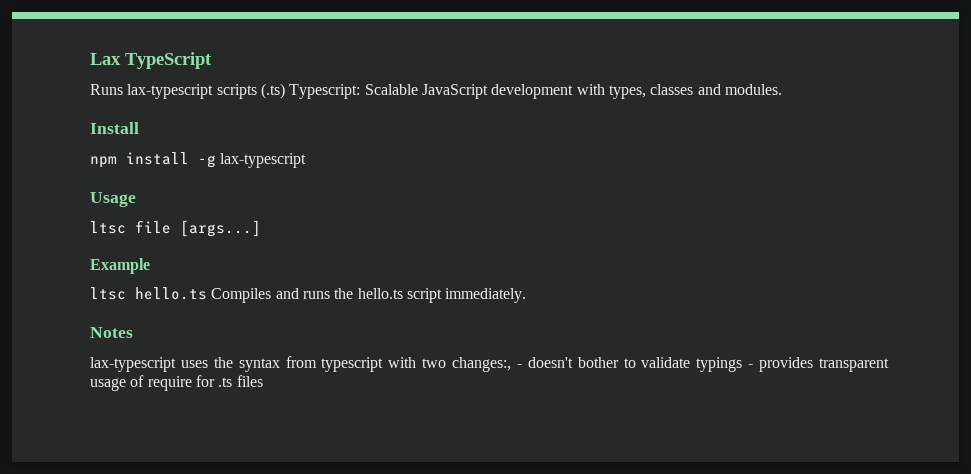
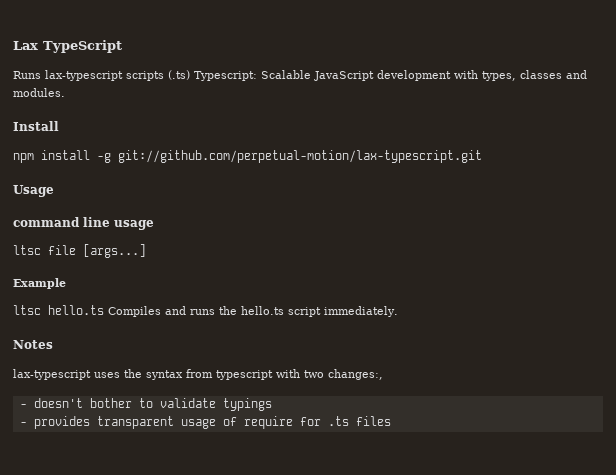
[220,153,307,168] lax-typescript -> [118,150,482,163] git://github.com/perpetual-motion/lax-typescript.git
(136, 199) none -> [13,217,154,230] // command line usage
(512, 364) none -> (383, 374) //
(743, 364) none -> (272, 404) //

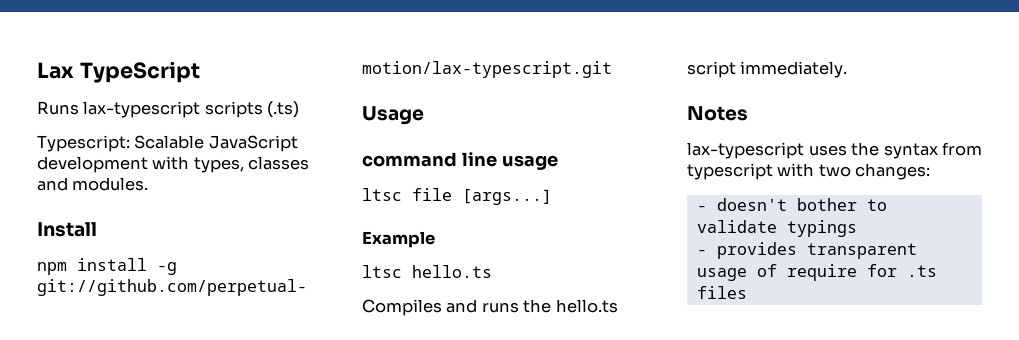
(190, 75) none -> (300, 109) //
(104, 310) none -> (492, 271) //
[328,369,383,380] changes:, -> [855,163,931,180] changes:

